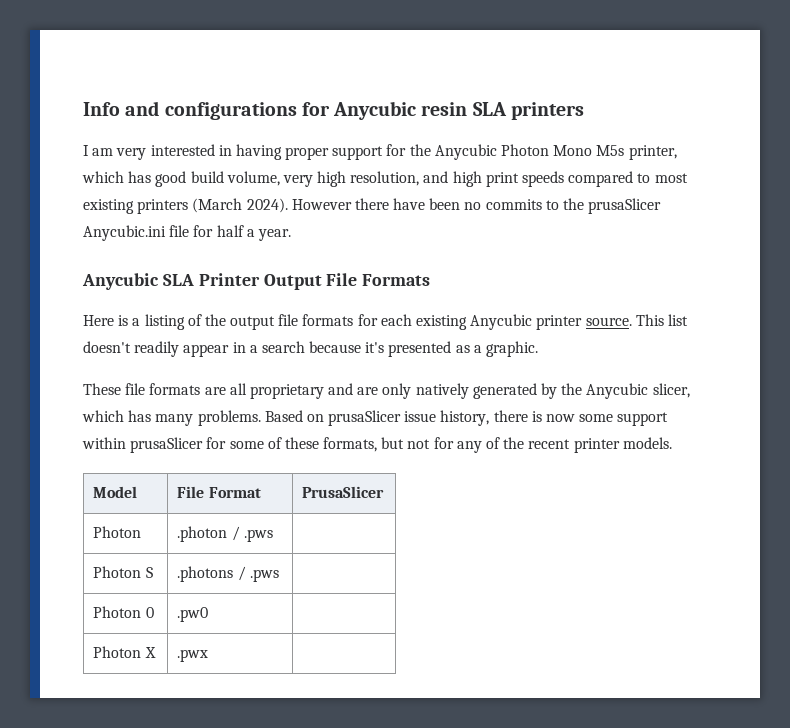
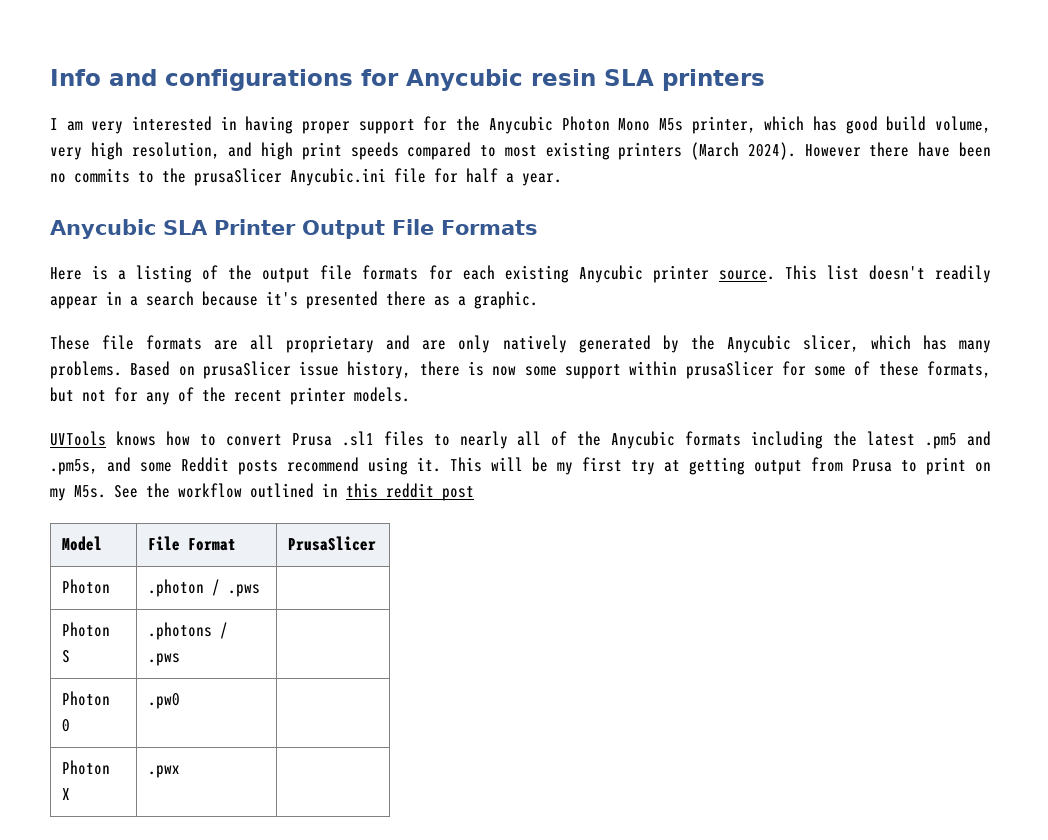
(452, 349) none -> [386,291,426,306] there
(672, 443) none -> [50,431,991,449] [50,457,991,475] [50,483,474,501] // UVTools knows how to convert Prusa .sl1 files to nearly all of the Anycubic formats including the latest .pm5 and .pm5s, and some Reddit posts recommend using it. This will be my first try at getting output from Prusa to print on my M5s. See the workflow outlined in this reddit post

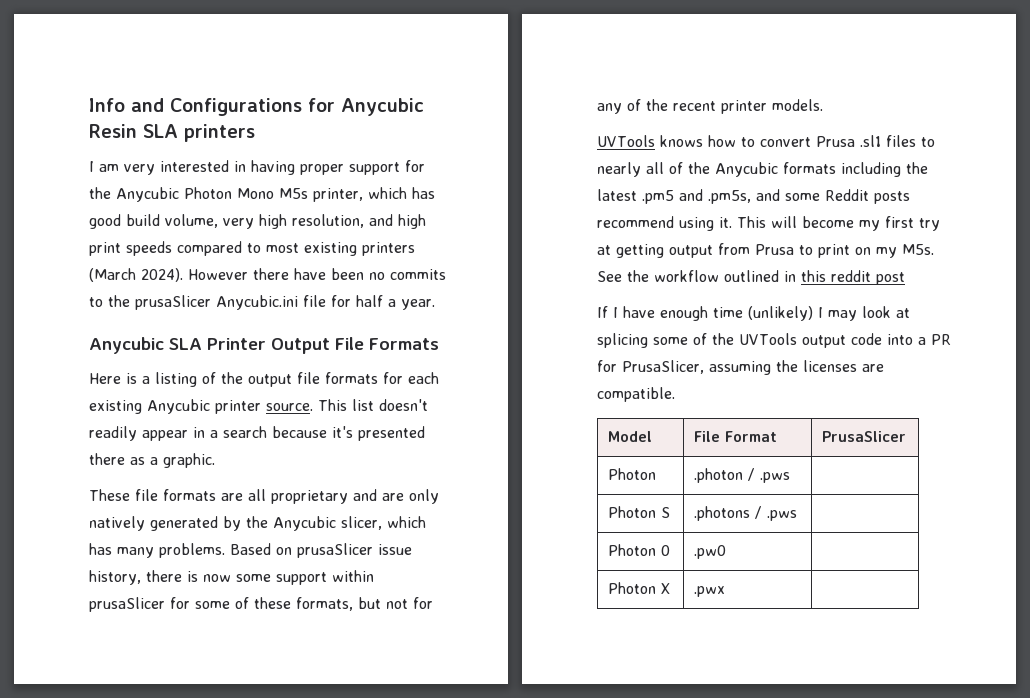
[165,69,353,91] configurations -> [170,98,302,116] Configurations
[531,69,596,86] resin -> [89,124,137,138] Resin
[532,457,548,472] be -> [802,216,854,228] become
(474, 493) none -> [597,306,910,321] [597,333,951,348] [597,360,884,375] [597,387,675,402] // If I have enough time (unlikely) I may look at splicing some of the UVTools output code into a PR for PrusaSlicer, assuming the licenses are compatible.

